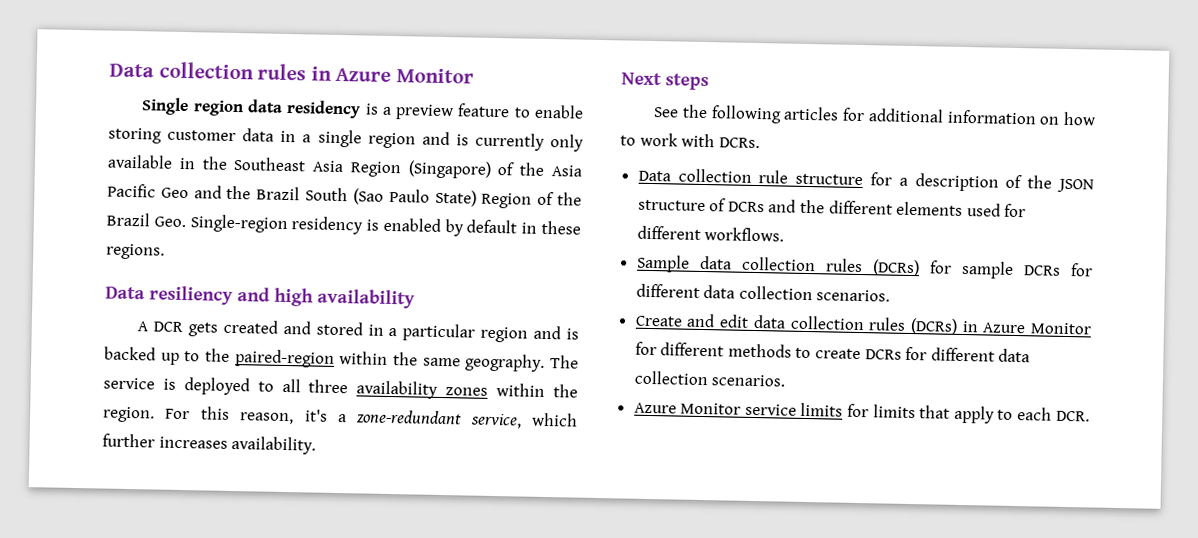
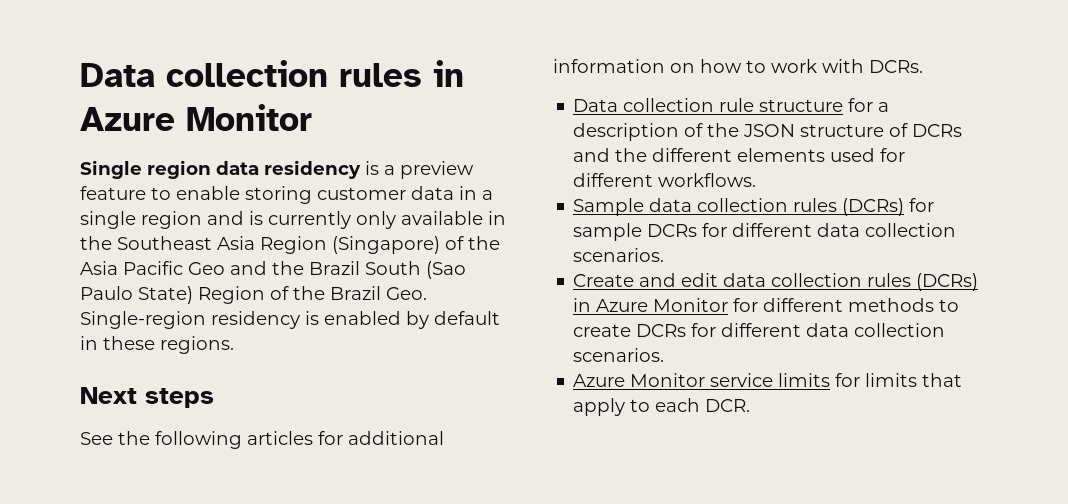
[105,285,415,309] [137,319,579,343] [104,346,579,372] [103,377,578,399] [102,406,578,429] [102,433,317,455] // Data resiliency and high availability // A DCR gets created and stored in a particular region and is backed up to the paired-region within the same geography. The service is deployed to all three availability zones within the region. For this reason, it's a zone-redundant service, which further increases availability. -> (234, 345) none

